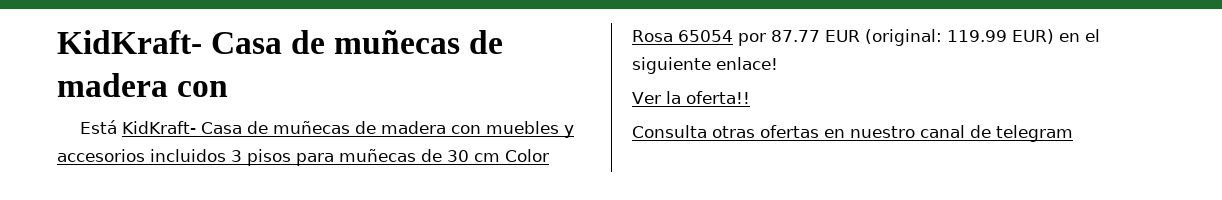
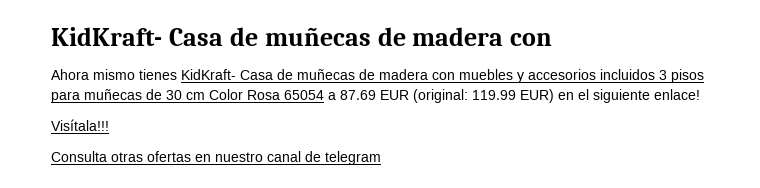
[80,120,118,134] Está -> [51,69,177,80] Ahora mismo tienes
[738,30,820,46] por 87.77 -> [328,90,376,100] a 87.69
[632,91,750,104] Ver la oferta!! -> [51,119,109,131] Visítala!!!

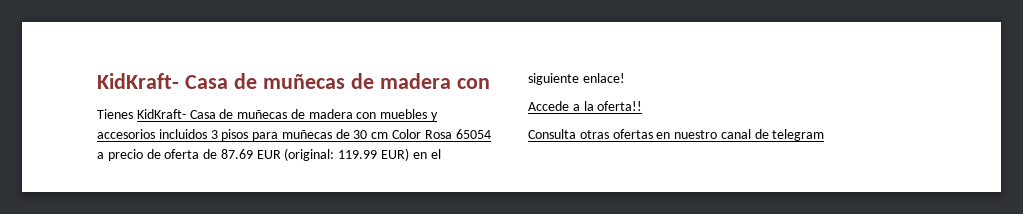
[51,69,177,80] Ahora mismo tienes -> [97,109,133,119] Tienes
(336, 96) none -> [107,149,218,161] precio de oferta de
[51,119,109,131] Visítala!!! -> [528,101,643,111] Accede a la oferta!!

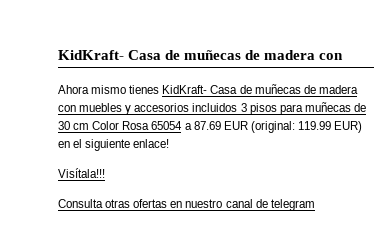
[97,109,133,119] Tienes -> [58,85,160,94] Ahora mismo tienes
[107,149,218,161] precio de oferta de -> (192, 126) none
[528,101,643,111] Accede a la oferta!! -> [58,168,105,178] Visítala!!!

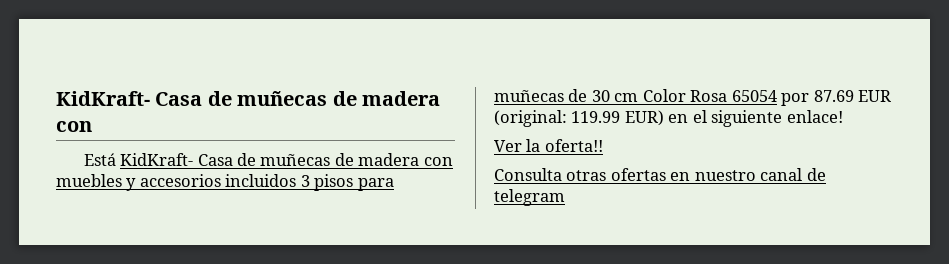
[58,85,160,94] Ahora mismo tienes -> [83,153,116,166] Está
[184,123,192,130] a -> [781,93,810,106] por
[58,168,105,178] Visítala!!! -> [494,139,603,152] Ver la oferta!!

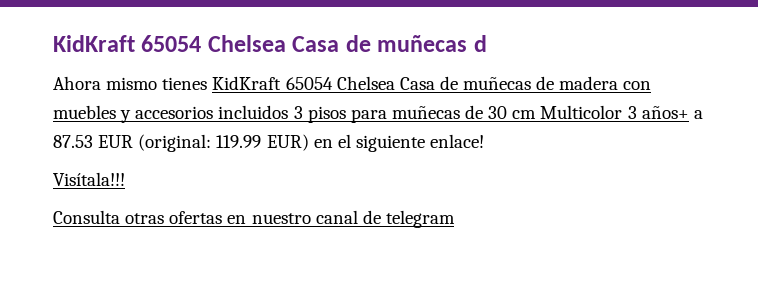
[56,91,440,106] [56,121,92,132] [83,153,194,166] KidKraft- Casa de muñecas de madera con // Está KidKraft- -> [53,35,487,52] [53,76,395,90] KidKraft 65054 Chelsea Casa de muñecas d // Ahora mismo tienes KidKraft 65054 Chelsea
[642,89,854,106] Color Rosa 65054 por 87.69 -> [540,105,703,119] [53,135,93,148] Multicolor 3 años+ a 87.53
[494,139,603,152] Ver la oferta!! -> [53,172,125,186] Visítala!!!

